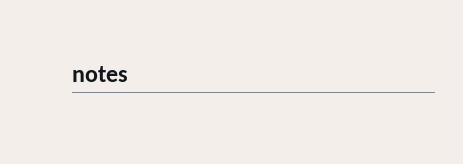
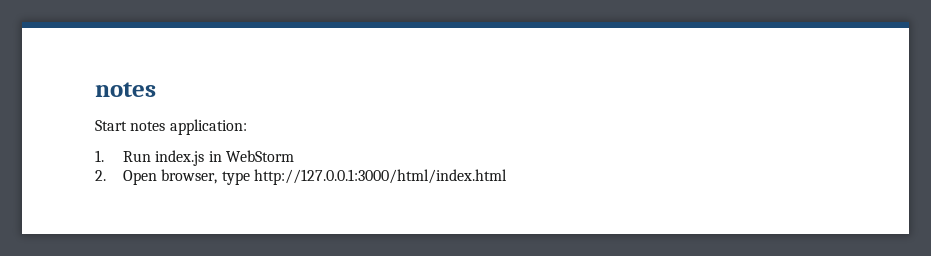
[72,66,128,82] notes -> [95,82,156,97] [95,119,247,135] [95,150,295,166] [95,169,508,185] notes // Start notes application: // 1. Run index.js in WebStorm // 2. Open browser, type http://127.0.0.1:3000/html/index.html

